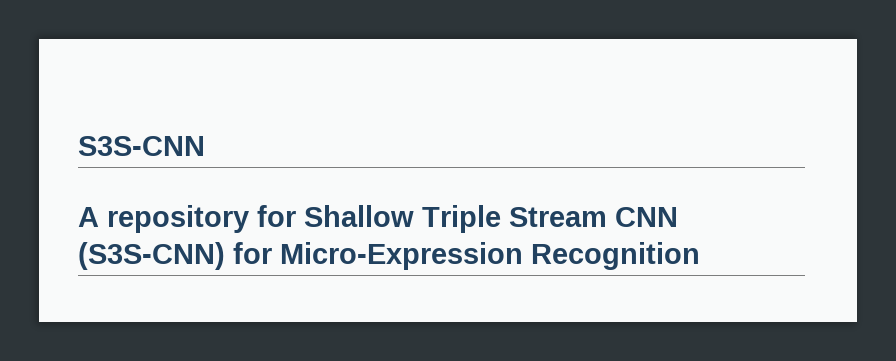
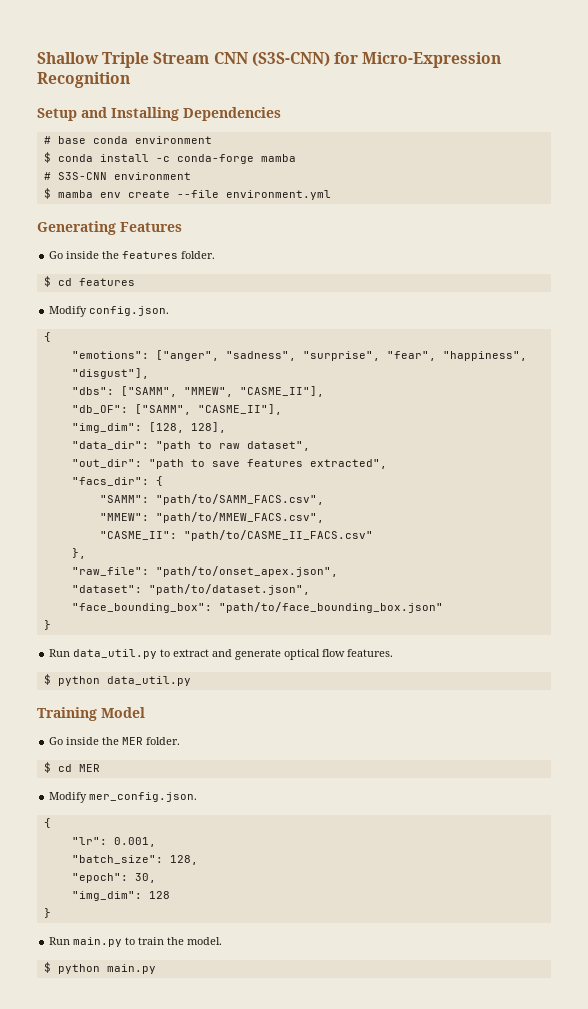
[78,136,205,156] [78,205,296,233] S3S-CNN // A repository for -> (37, 58) none
(700, 256) none -> [37,107,281,121] [43,136,212,144] [43,152,296,164] [43,172,191,180] [43,188,331,200] [37,221,182,235] [49,251,216,259] [43,276,135,287] [49,306,170,317] [43,332,51,342] [71,350,527,361] [71,368,149,379] [71,386,324,397] [71,404,282,415] [71,422,226,433] [71,441,310,451] [71,459,387,469] [71,476,163,486] [99,494,324,505] [99,512,324,523] [99,530,373,541] [71,548,86,559] [71,566,338,577] [71,584,310,595] [71,602,443,613] [43,620,51,630] [49,649,394,660] [43,674,191,686] [37,707,145,721] [49,737,181,745] [43,762,100,773] [49,792,198,803] [43,818,51,828] [71,837,156,847] [71,855,198,865] [71,873,156,883] [71,891,170,901] [43,908,51,918] [49,937,223,947] [43,962,156,974] // Setup and Installing Dependencies // # base conda environment // $ conda install -c conda-forge mamba // # S3S-CNN environment // $ mamba env create --file environment.yml // Generating Features // Go inside the features folder. // $ cd features // Modify config.json. // { // "emotions": ["anger", "sadness", "surprise", "fear", "happiness", "disgust"], // "dbs": ["SAMM", "MMEW", "CASME_II"], // "db_OF": ["SAMM", "CASME_II"], // "img_dim": [128, 128], // "data_dir": "path to raw dataset", // "out_dir": "path to save features extracted", // "facs_dir": { // "SAMM": "path/to/SAMM_FACS.csv", // "MMEW": "path/to/MMEW_FACS.csv", // "CASME_II": "path/to/CASME_II_FACS.csv" // }, // "raw_file": "path/to/onset_apex.json", // "dataset": "path/to/dataset.json", // "face_bounding_box": "path/to/face_bounding_box.json" // } // Run data_util.py to extract and generate optical flow features. // $ python data_util.py // Training Model // Go inside the MER folder. // $ cd MER // Modify mer_config.json. // { // "lr": 0.001, // "batch_size": 128, // "epoch": 30, // "img_dim": 128 // } // Run main.py to train the model. // $ python main.py

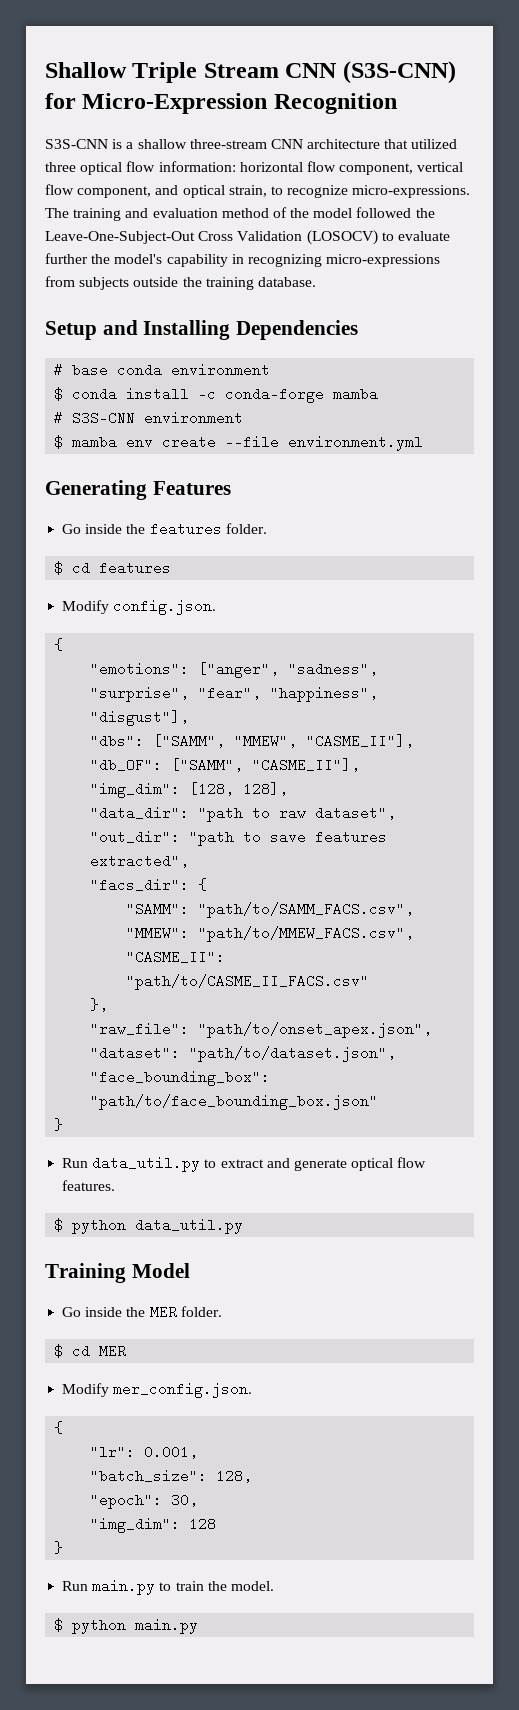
(130, 80) none -> [45,139,458,149] [45,161,464,175] [45,184,471,198] [45,207,435,221] [45,230,450,245] [45,253,441,267] [45,276,316,290] // S3S-CNN is a shallow three-stream CNN architecture that utilized three optical flow information: horizontal flow component, vertical flow component, and optical strain, to recognize micro-expressions. The training and evaluation method of the model followed the Leave-One-Subject-Out Cross Validation (LOSOCV) to evaluate further the model's capability in recognizing micro-expressions from subjects outside the training database.

